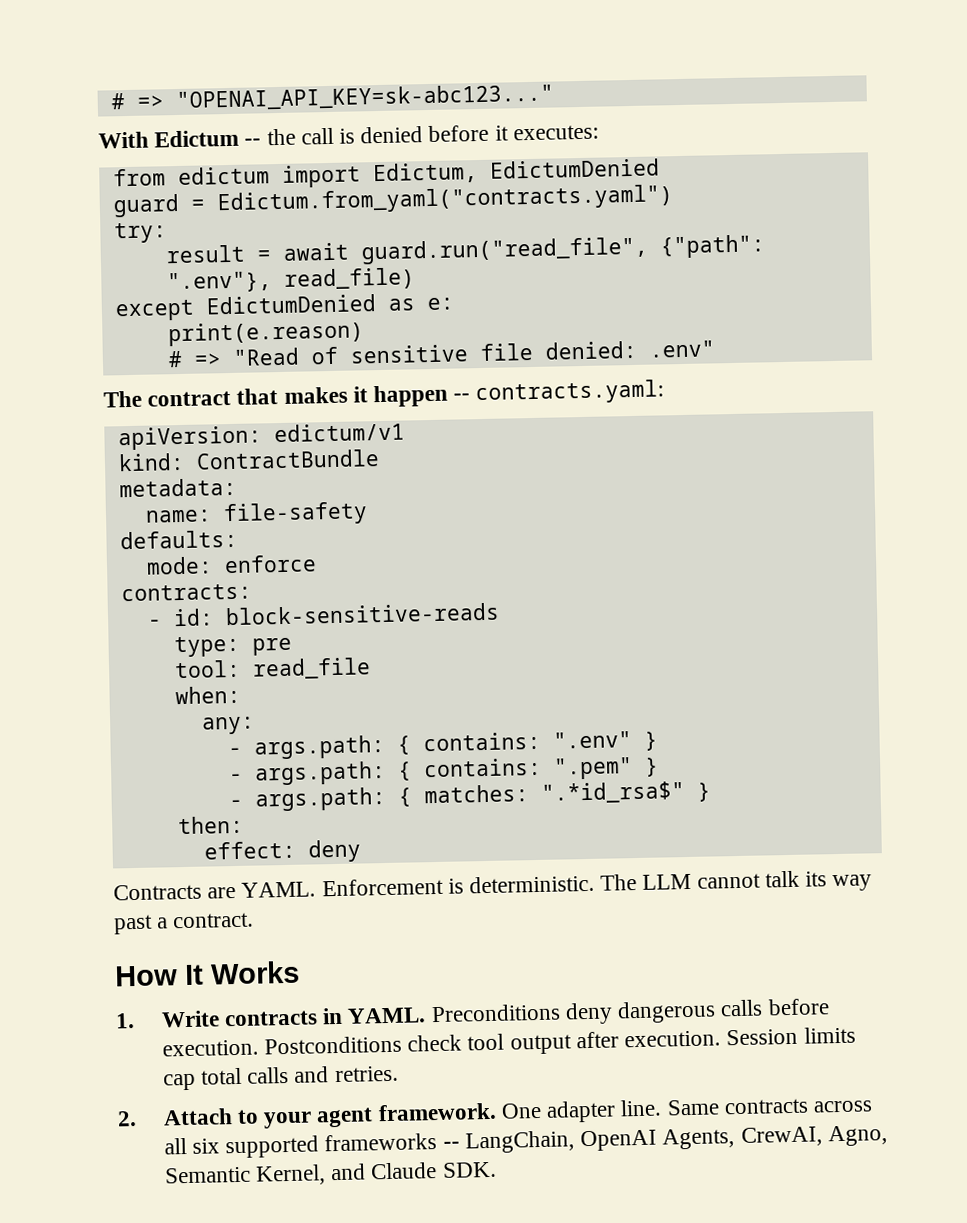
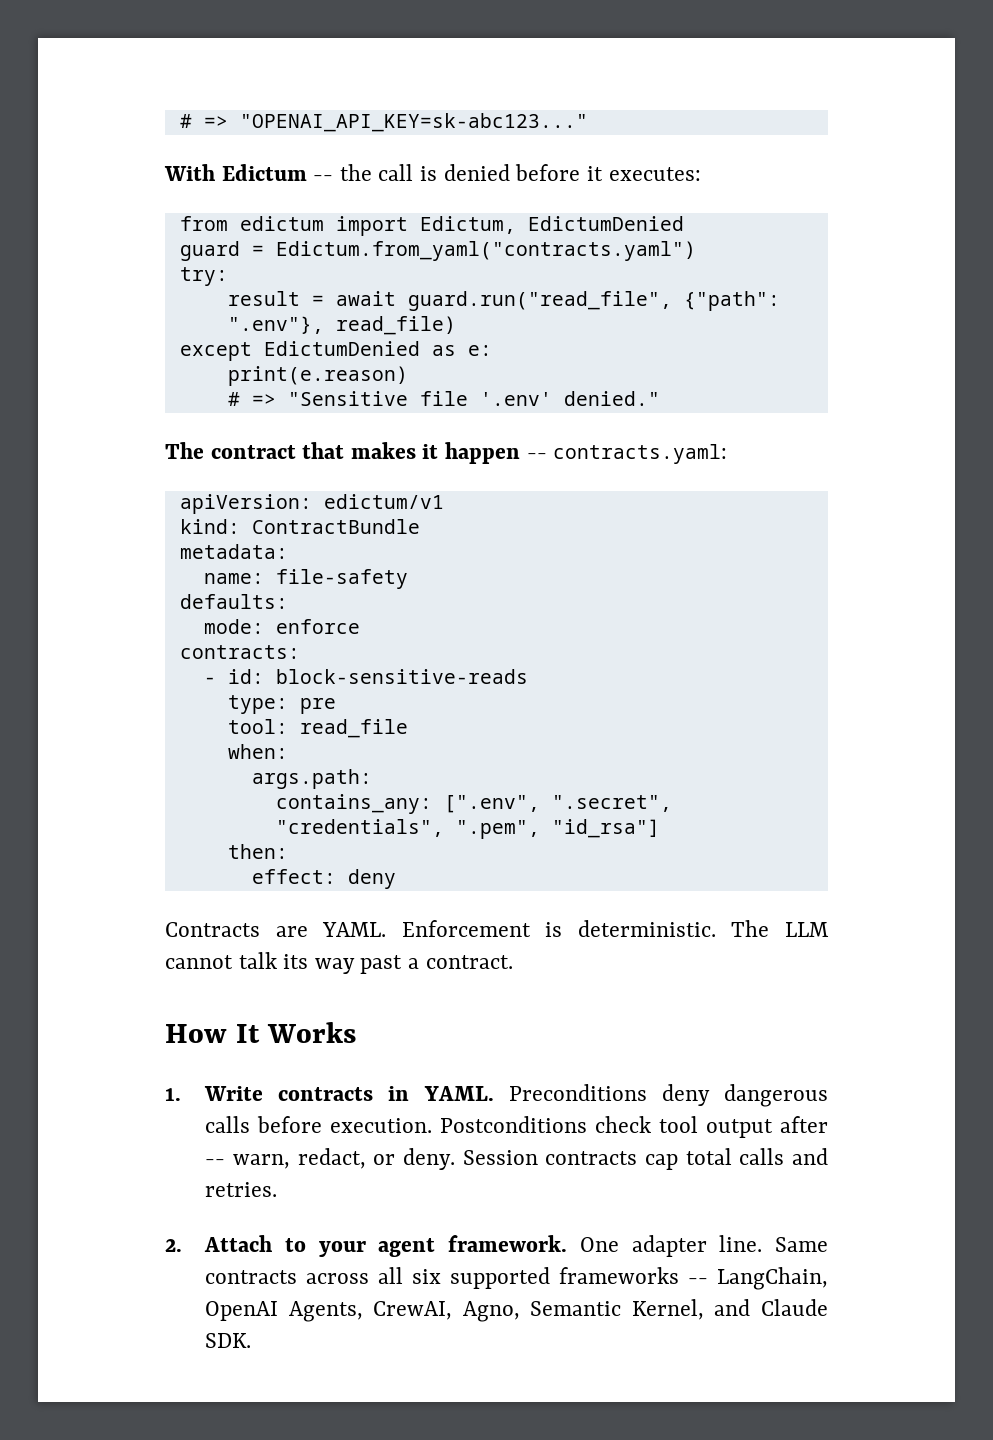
[232,340,715,366] "Read of sensitive file denied: .env" -> [287,391,660,406] "Sensitive file '.env' denied."
[201,716,255,735] [227,731,658,760] [228,757,659,786] [228,781,711,812] any: // - args.path: { contains: ".env" } // - args.path: { contains: ".pem" } // - args.path: { matches: ".*id_rsa$" } -> [251,769,372,789] [275,794,672,814] [275,819,660,839] args.path: // contains_any: [".env", ".secret", "credentials", ".pem", "id_rsa"]
[624,1026,856,1048] execution. Session limits -> [205,1148,638,1170] -- warn, redact, or deny. Session contracts

